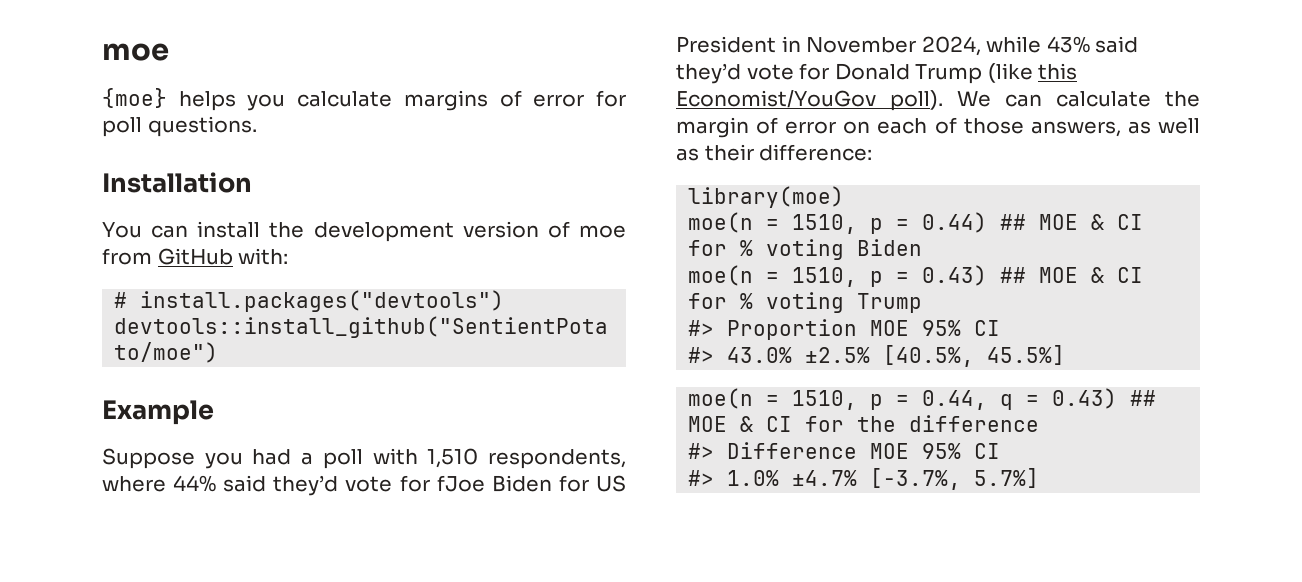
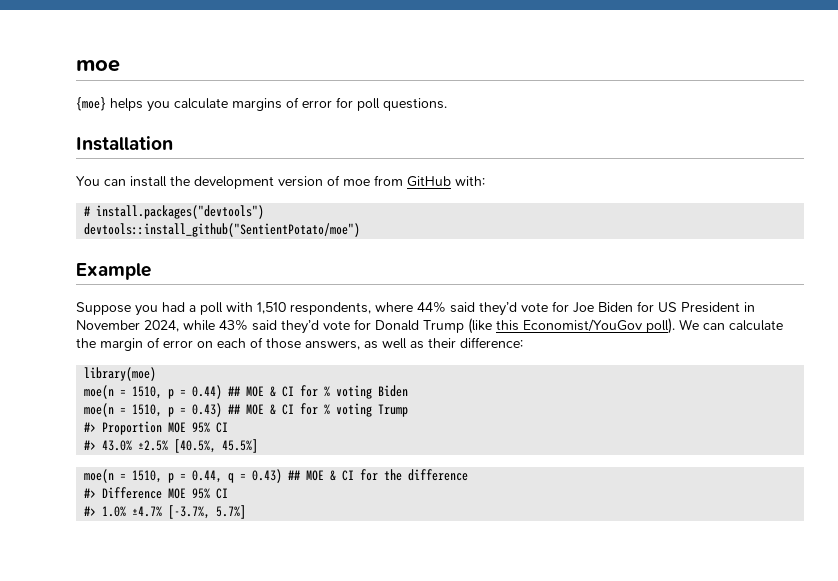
[436,475,485,492] fJoe -> [573,302,594,313] Joe

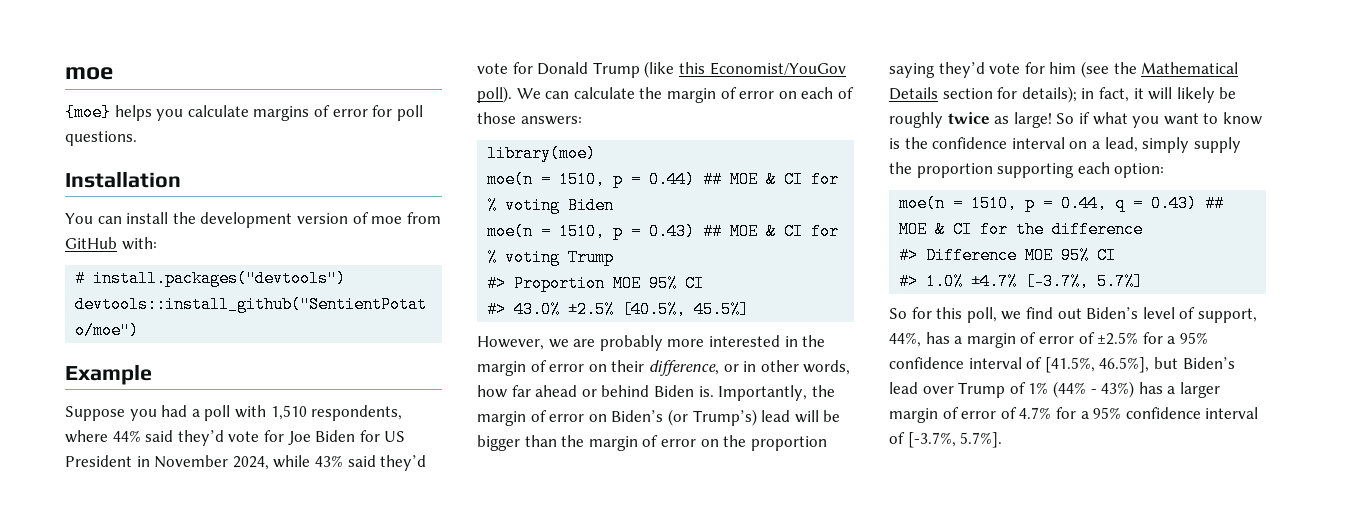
[305,337,523,350] answers, as well as their difference: -> [520,116,582,125] answers:
(259, 446) none -> [477,335,826,351] [477,360,851,376] [477,385,835,401] [477,409,841,426] [477,435,827,451] [889,61,1239,78] [889,86,1237,103] [889,112,1262,128] [889,137,1241,153] [889,162,1165,178] // However, we are probably more interested in the margin of error on their difference, or in other words, how far ahead or behind Biden is. Importantly, the margin of error on Biden’s (or Trump’s) lead will be bigger than the margin of error on the proportion saying they’d vote for him (see the Mathematical Details section for details); in fact, it will likely be roughly twice as large! So if what you want to know is the confidence interval on a lead, simply supply the proportion supporting each option:
(247, 512) none -> [889,307,1257,323] [889,332,1208,348] [889,357,1235,373] [889,381,1220,398] [889,407,1259,423] [889,432,1003,448] // So for this poll, we find out Biden’s level of support, 44%, has a margin of error of ±2.5% for a 95% confidence interval of [41.5%, 46.5%], but Biden’s lead over Trump of 1% (44% - 43%) has a larger margin of error of 4.7% for a 95% confidence interval of [-3.7%, 5.7%].

